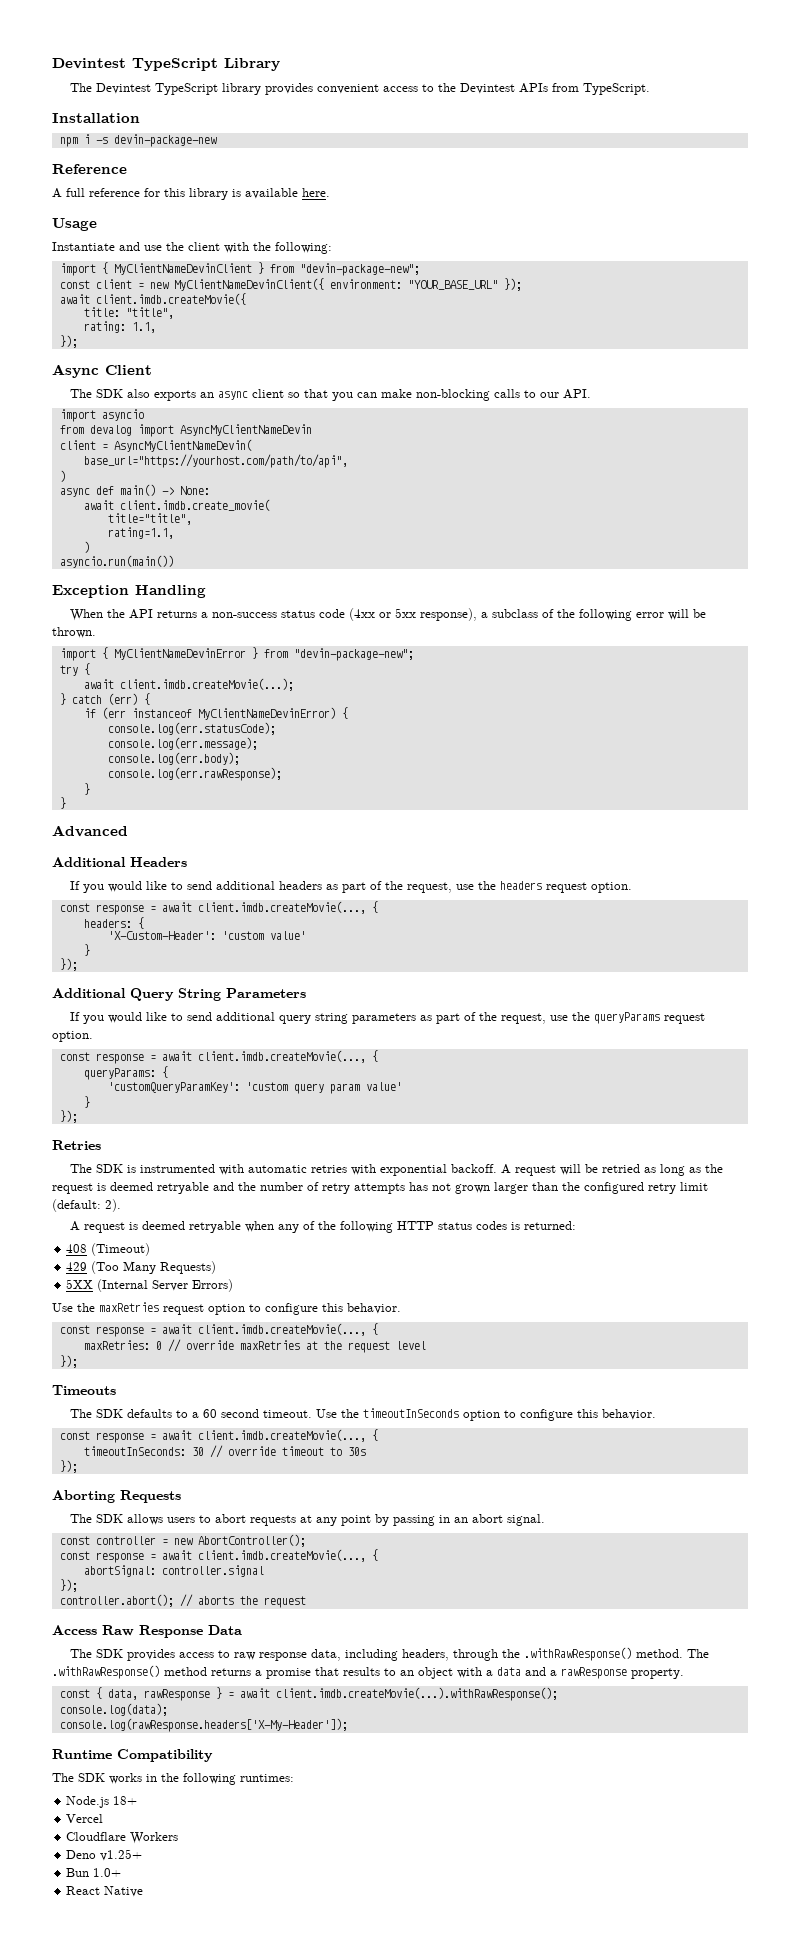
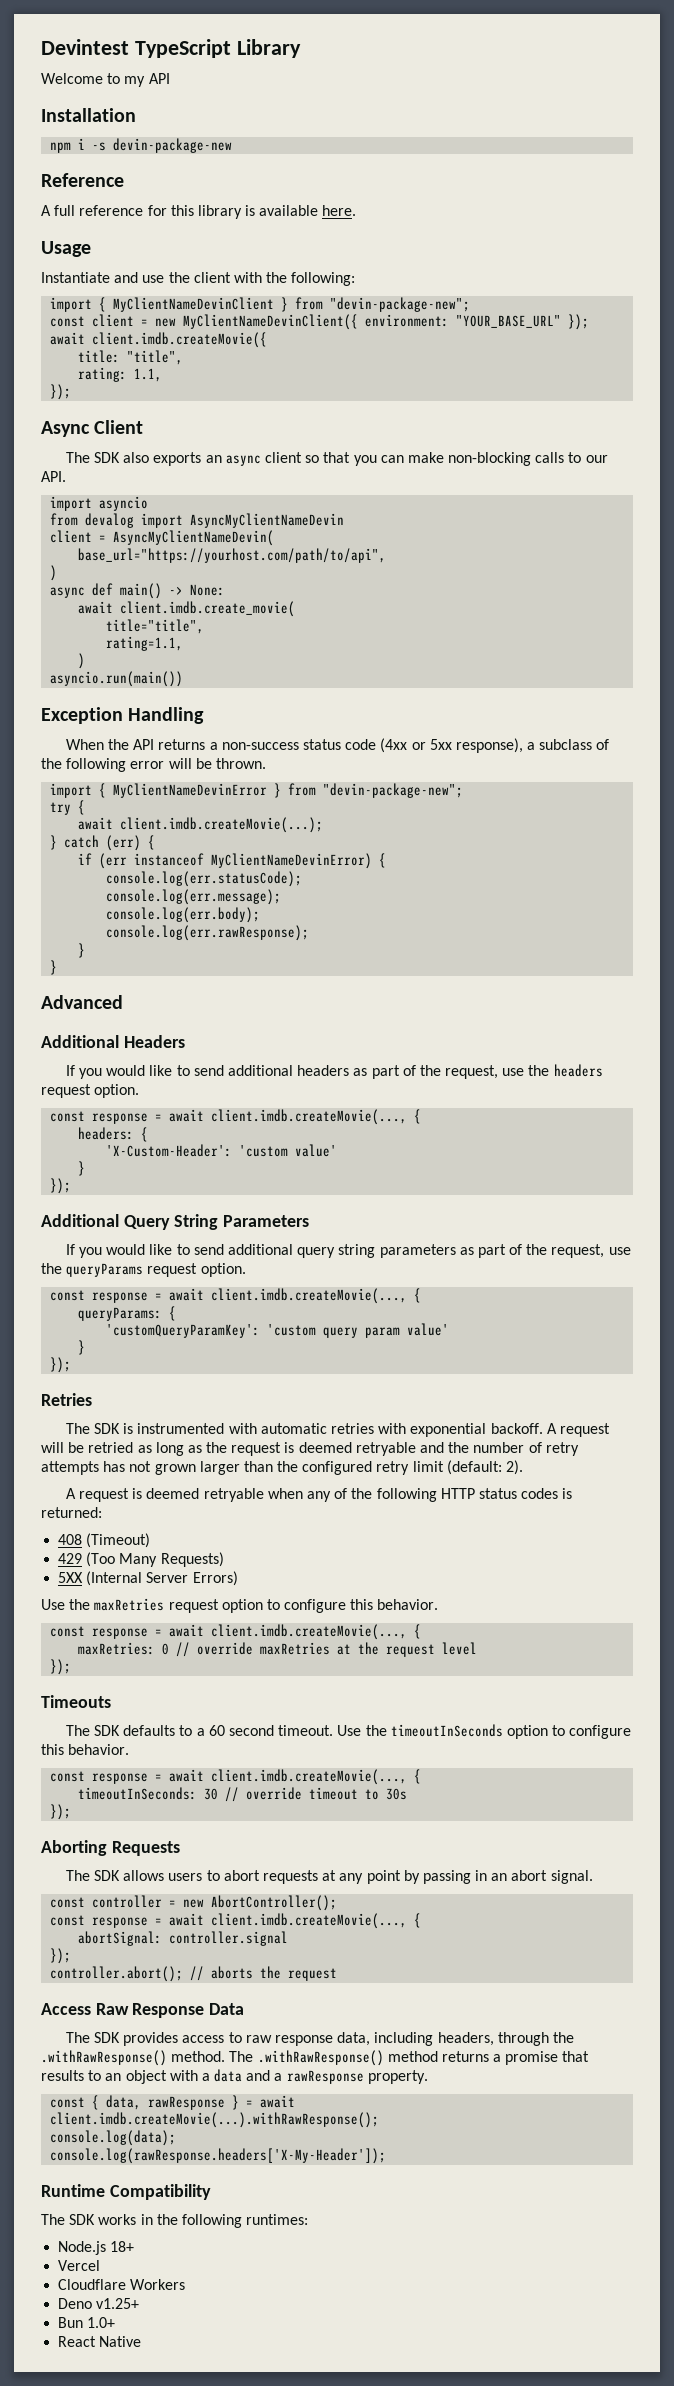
[69,83,650,95] The Devintest TypeScript library provides convenient access to the Devintest APIs from TypeScript. -> [41,73,170,87] Welcome to my API

